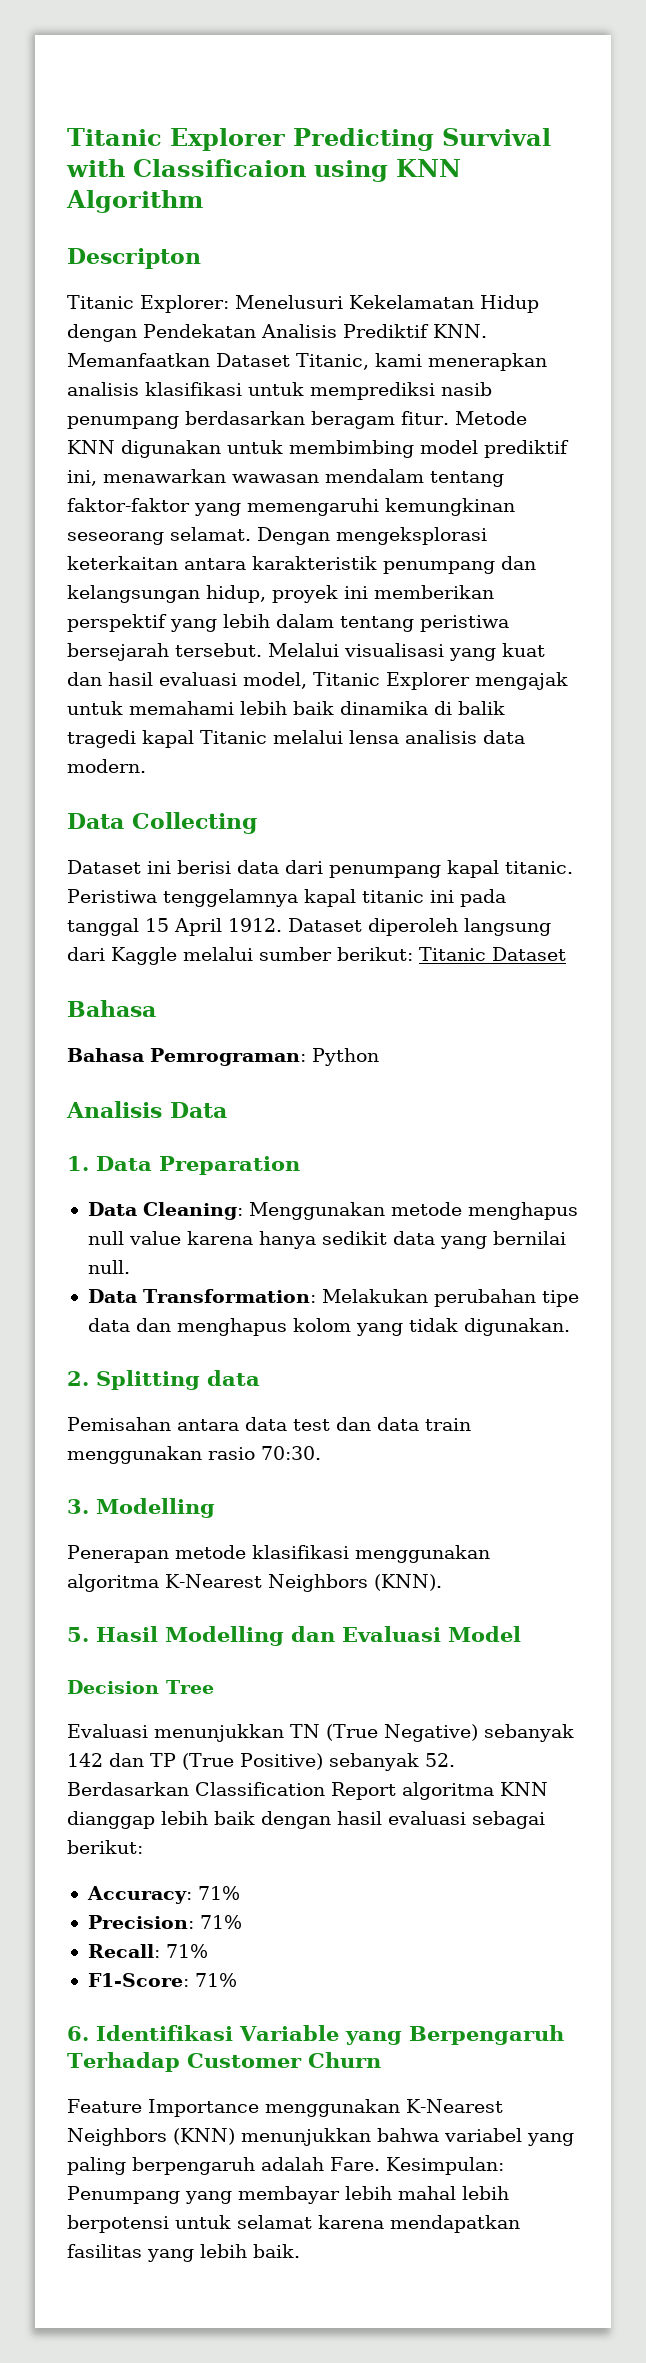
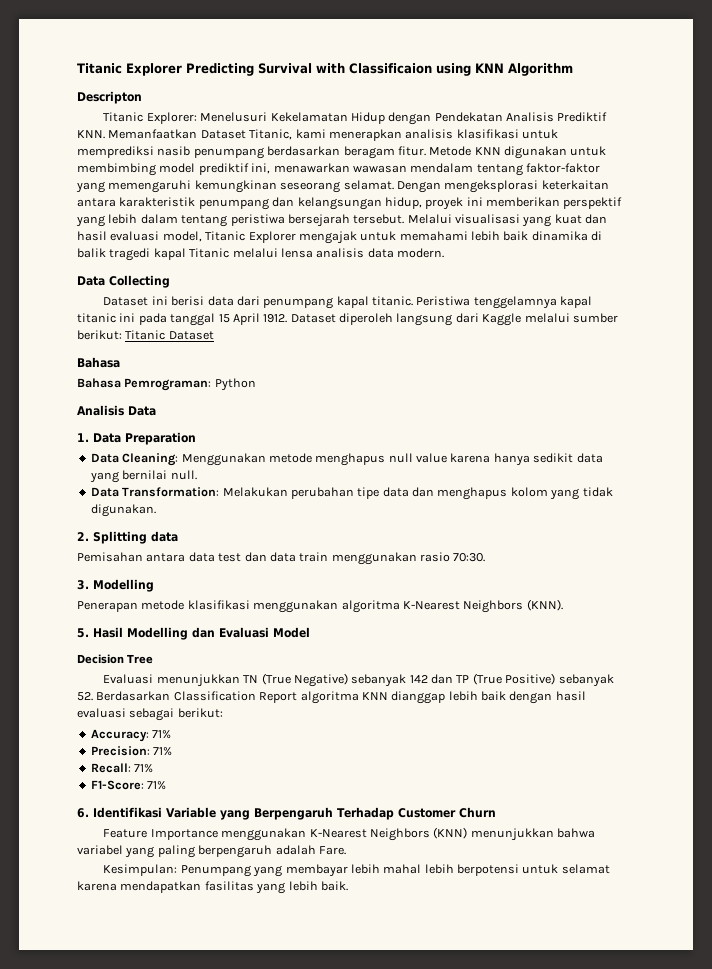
(380, 2164) none -> (346, 850) //

